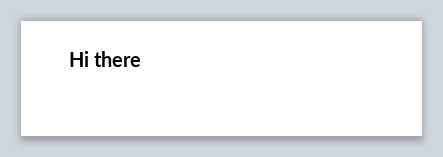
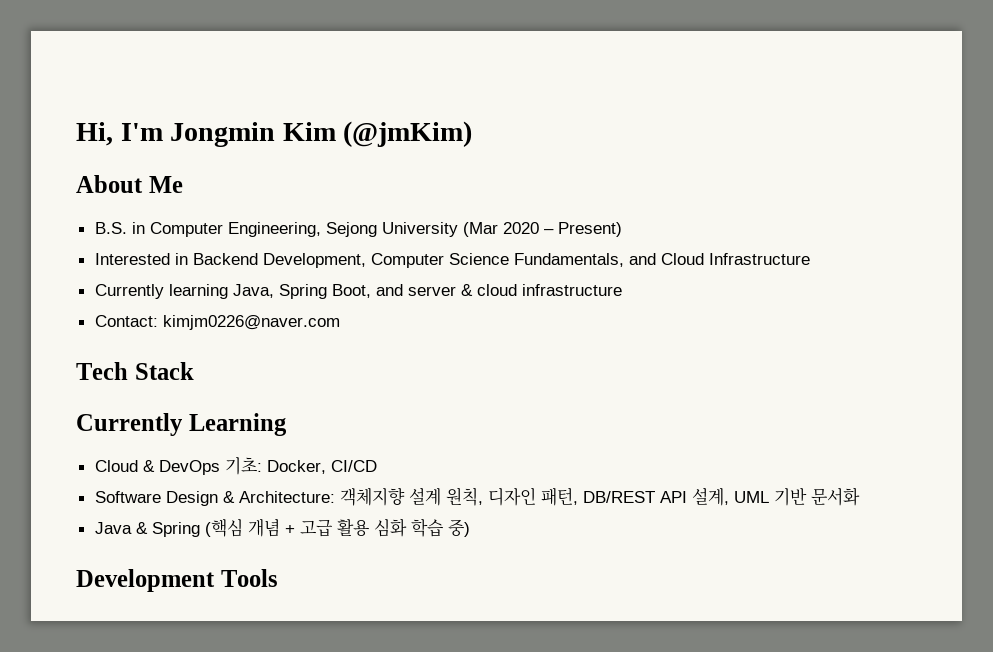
[69,51,142,67] Hi there -> [76,121,473,147] [76,175,183,193] [94,222,622,237] [94,253,810,268] [94,284,622,299] [94,315,340,330] [76,362,194,380] [76,413,287,436] [94,457,377,475] [94,487,860,506] [94,518,470,537] [76,569,278,592] Hi, I'm Jongmin Kim (@jmKim) // About Me // B.S. in Computer Engineering, Sejong University (Mar 2020 – Present) // Interested in Backend Development, Computer Science Fundamentals, and Cloud Infrastructure // Currently learning Java, Spring Boot, and server & cloud infrastructure // Contact: kimjm0226@naver.com // Tech Stack // Currently Learning // Cloud & DevOps 기초: Docker, CI/CD // Software Design & Architecture: 객체지향 설계 원칙, 디자인 패턴, DB/REST API 설계, UML 기반 문서화 // Java & Spring (핵심 개념 + 고급 활용 심화 학습 중) // Development Tools

